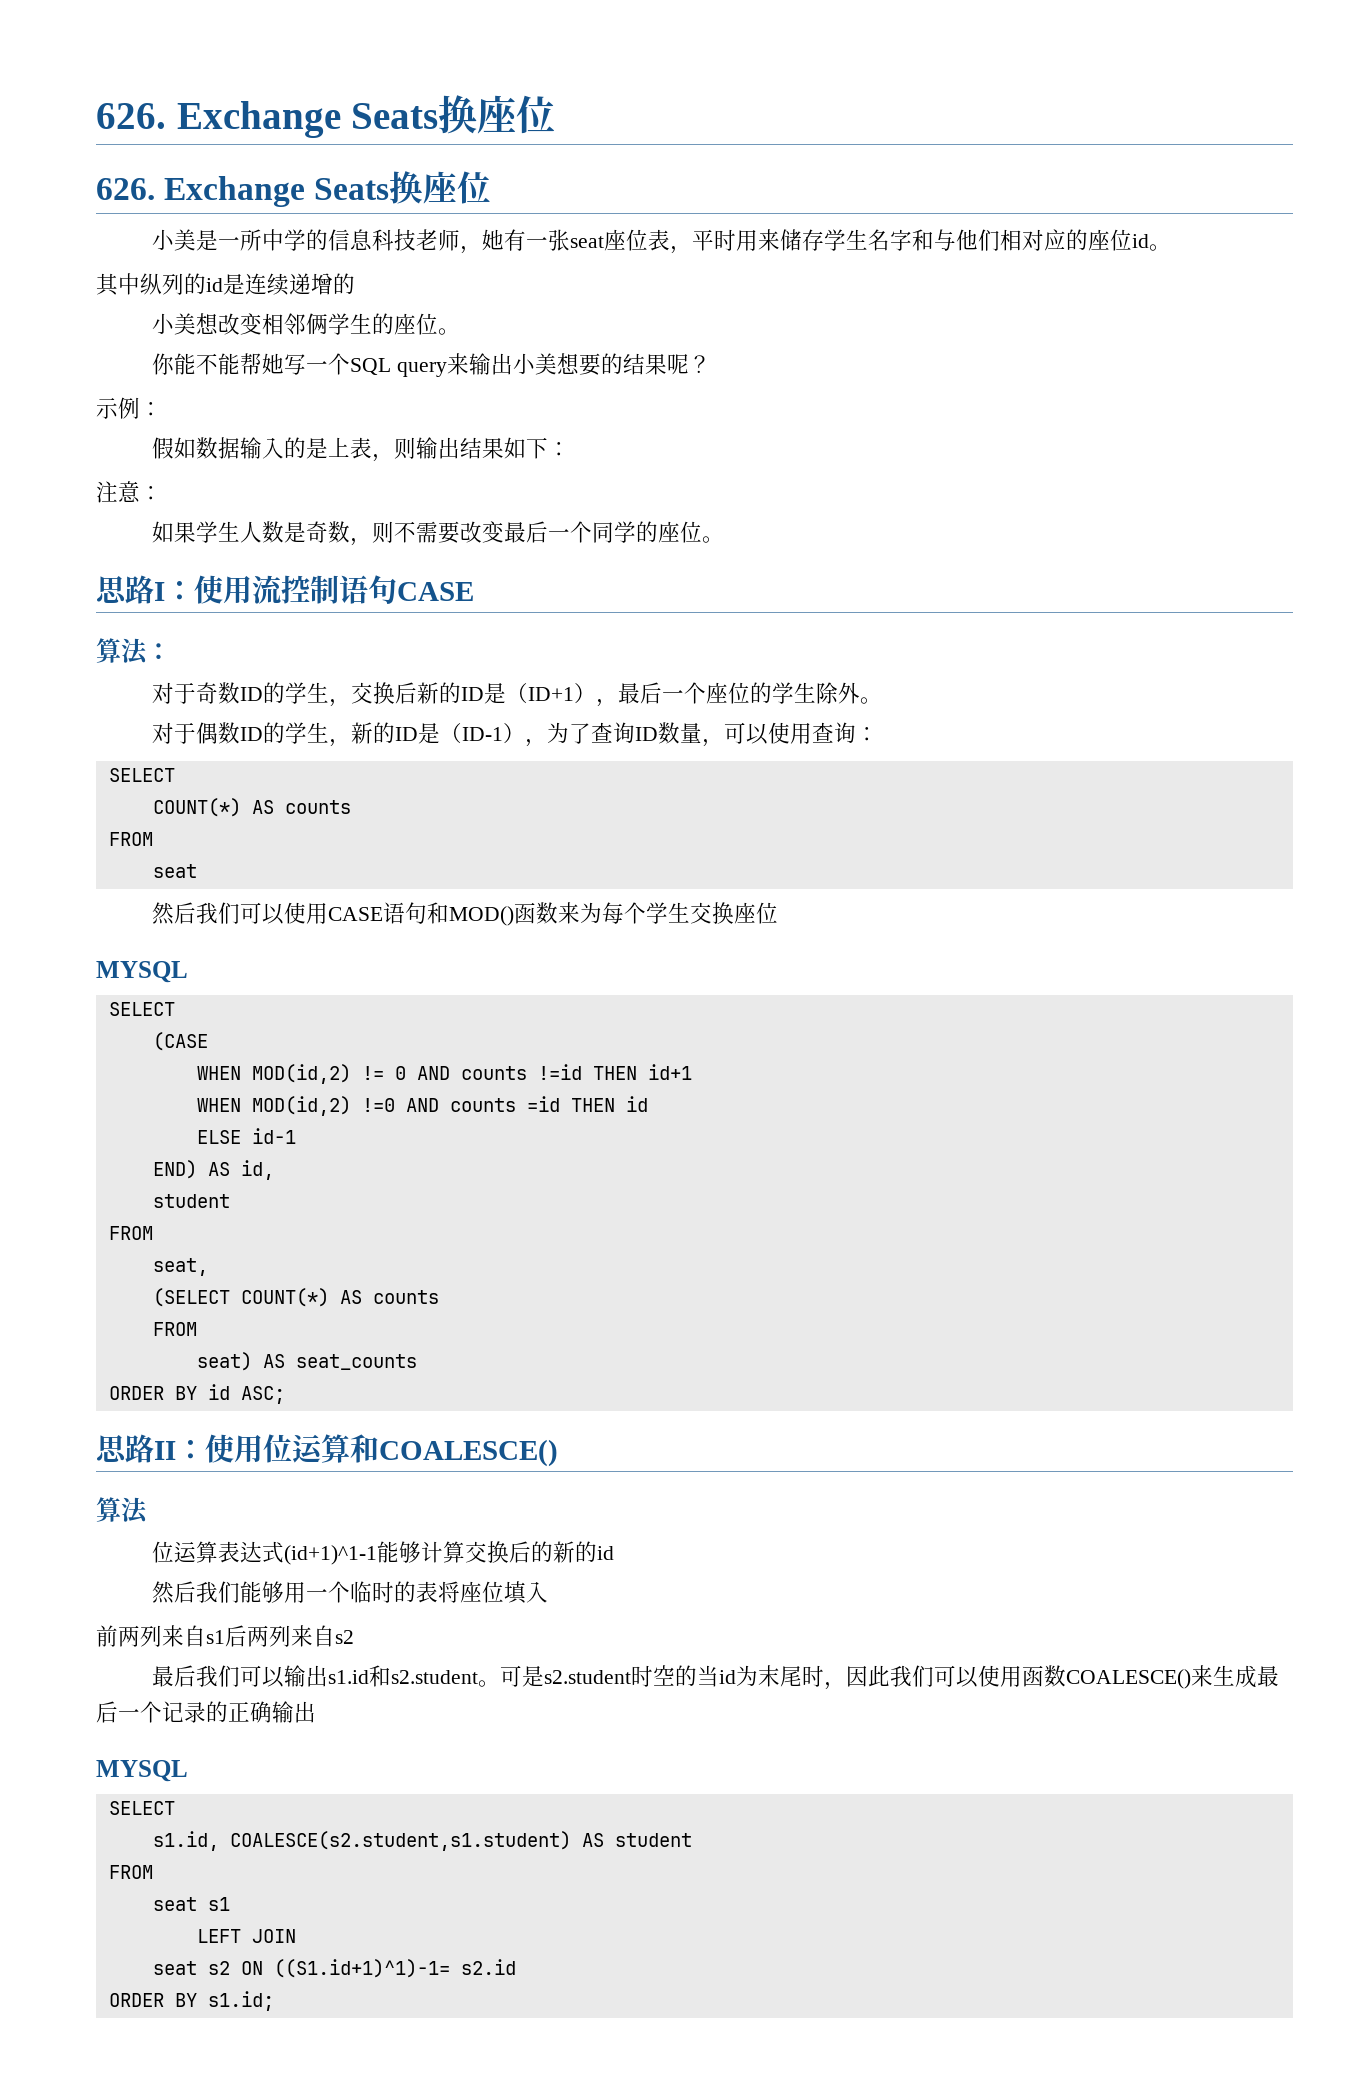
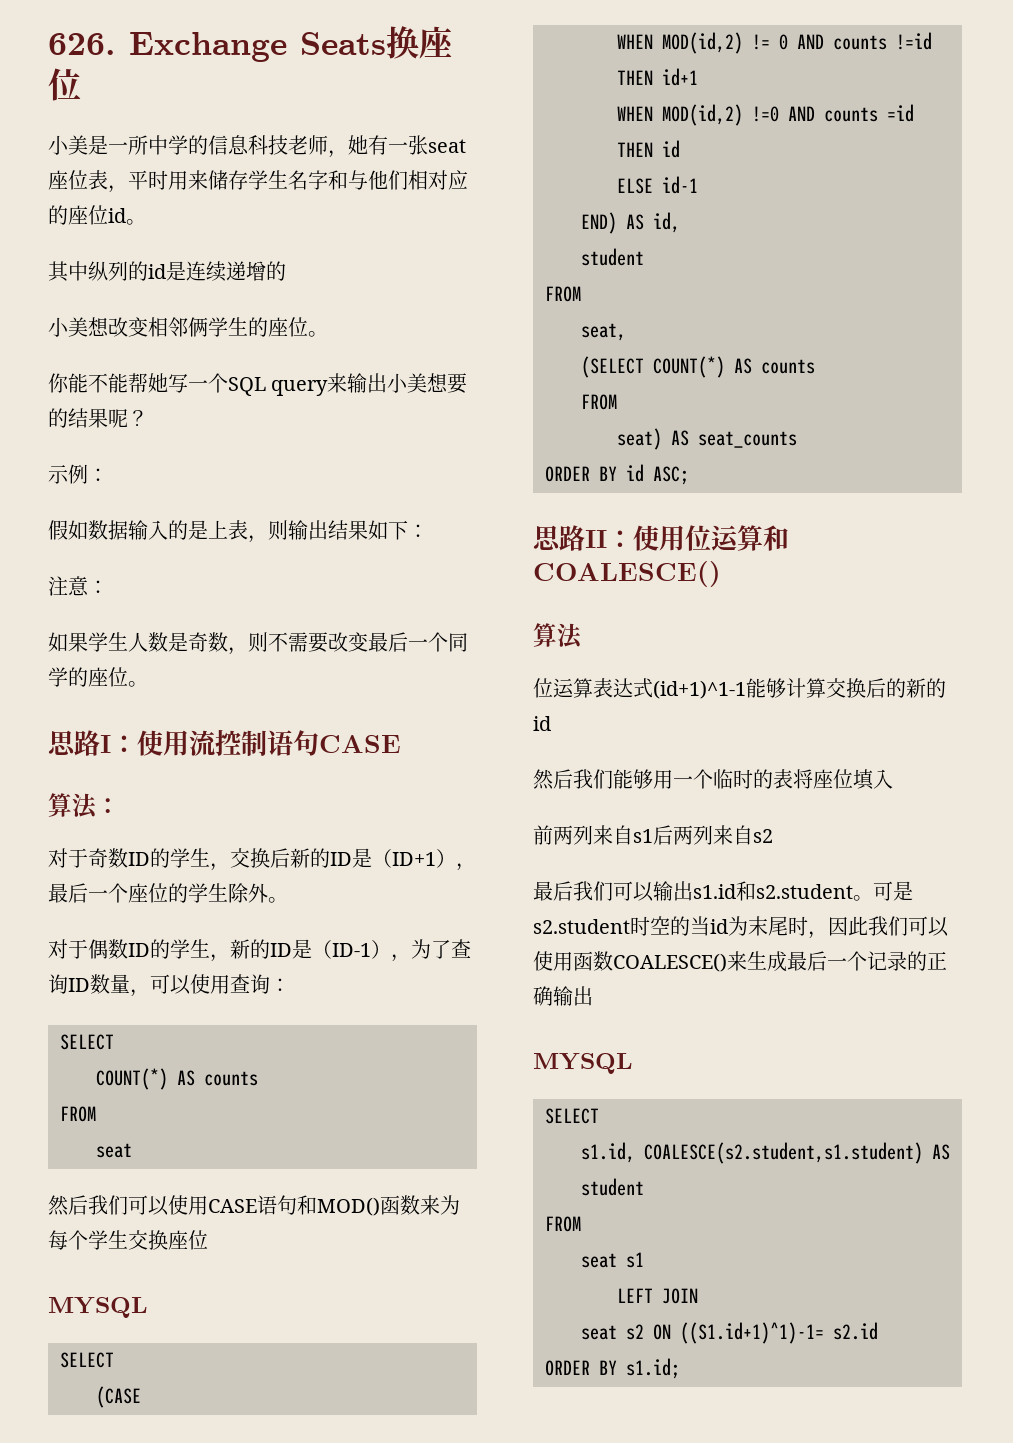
[96,95,556,138] [96,171,492,207] 626. Exchange Seats换座位 // 626. Exchange Seats换座位 -> [48,26,454,62] [48,68,81,101] 626. Exchange Seats换座位

